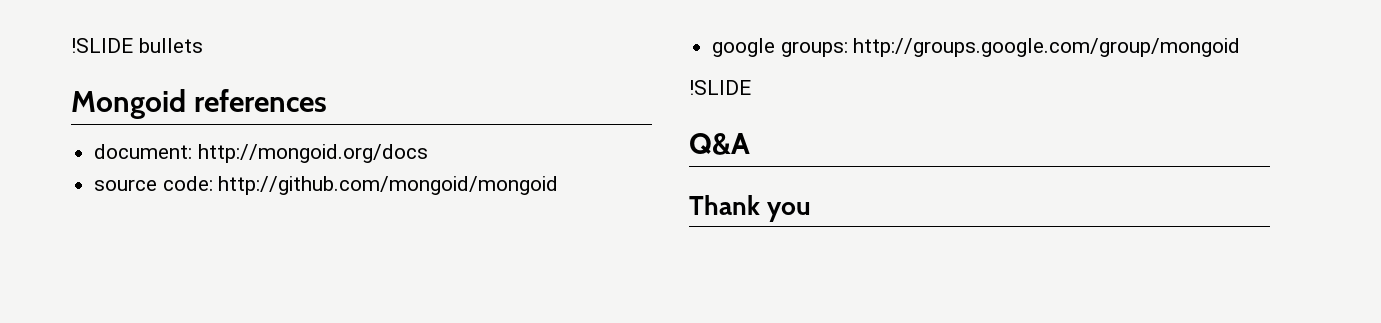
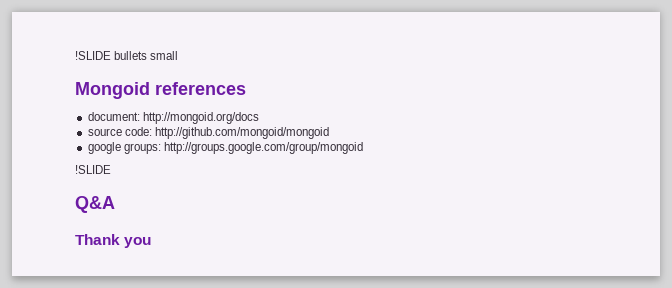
(203, 45) none -> [150,51,179,60] small

